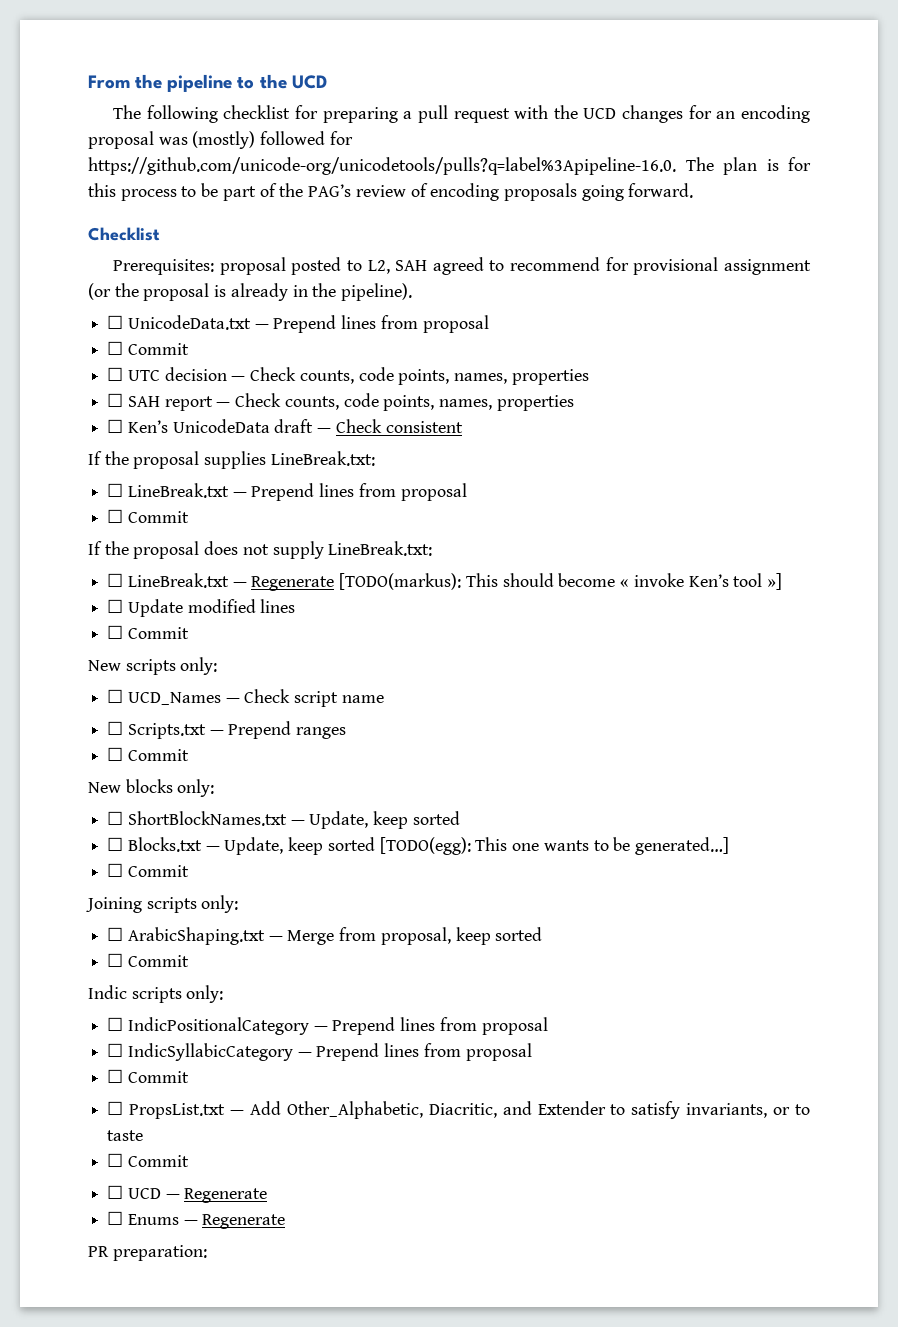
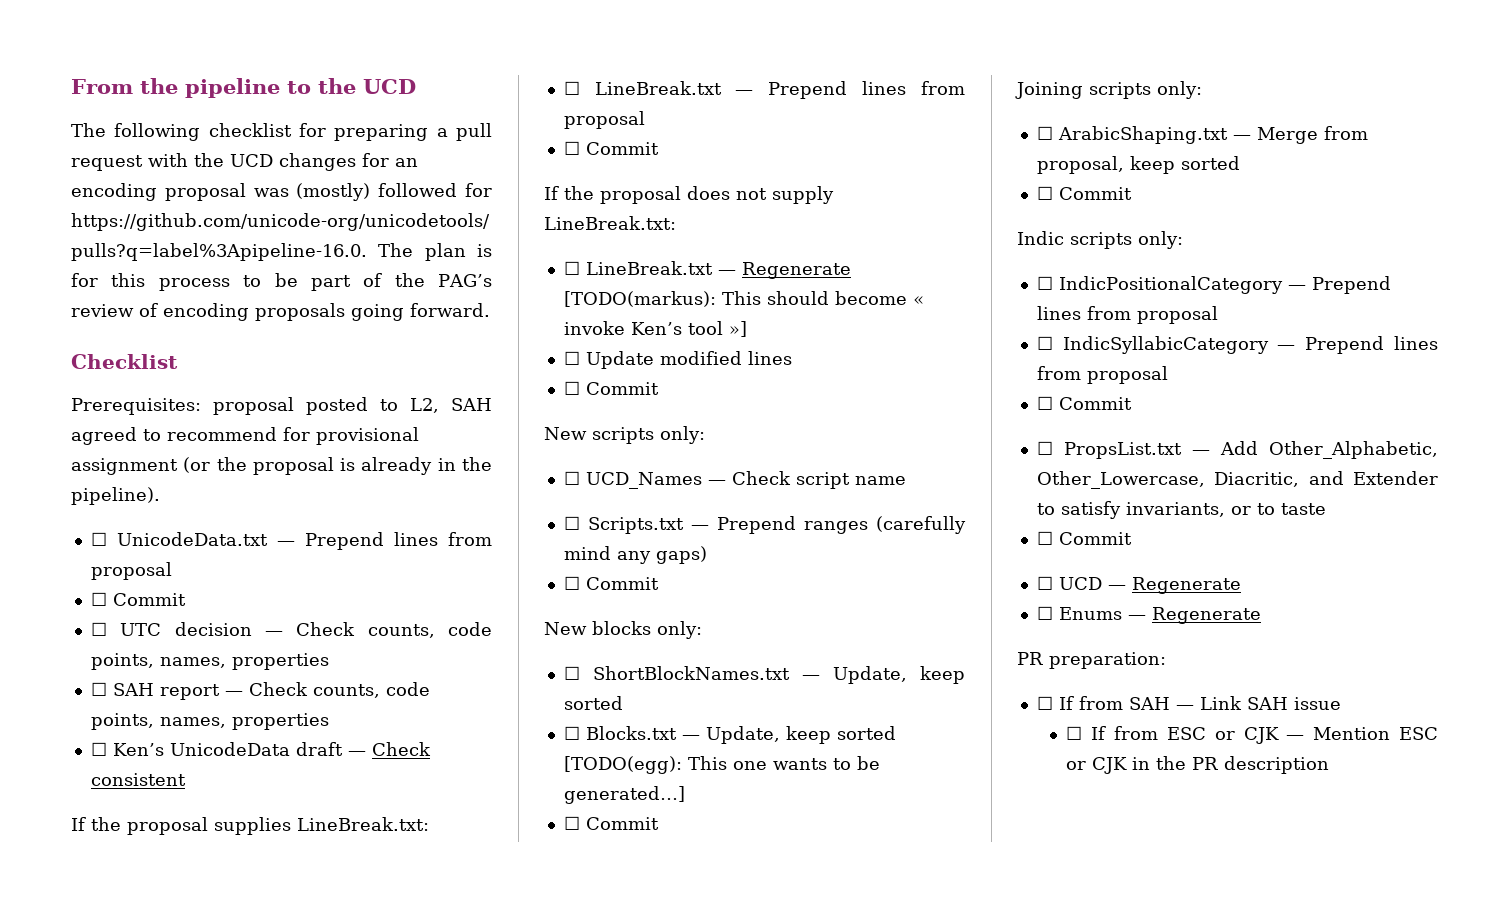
(347, 733) none -> [876,516,966,534] [563,546,707,564] (carefully mind any gaps)
(423, 1110) none -> [1036,471,1205,489] Other_Lowercase,
(207, 1253) none -> [1036,696,1341,710] [1066,726,1438,744] [1066,756,1330,774] // ☐ If from SAH — Link SAH issue // ☐ If from ESC or CJK — Mention ESC or CJK in the PR description

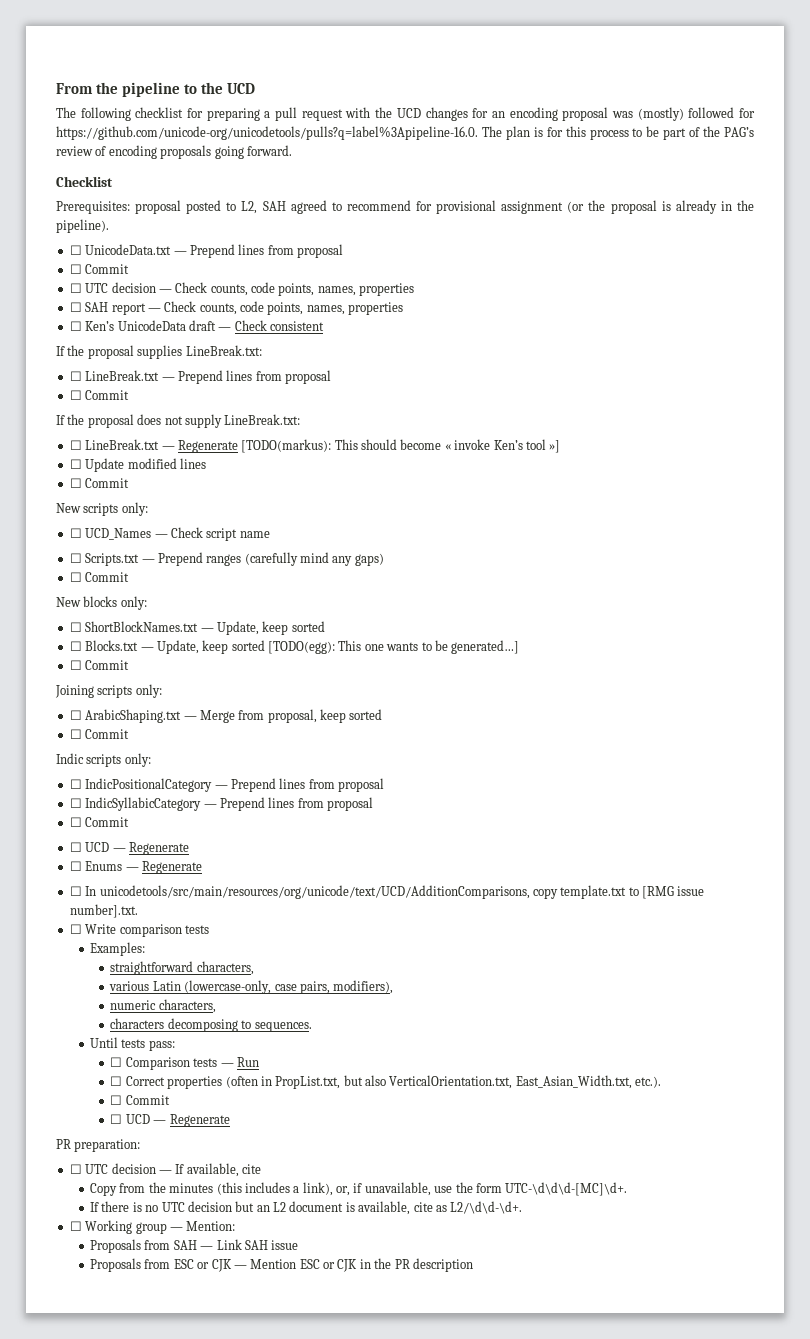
[1063,441,1438,459] [1036,471,1438,489] [1036,501,1326,519] [1036,531,1132,545] [1036,576,1241,594] [1036,606,1261,624] PropsList.txt — Add Other_Alphabetic, Other_Lowercase, Diacritic, and Extender to satisfy invariants, or to taste // ☐ Commit // ☐ UCD — Regenerate // ☐ Enums — Regenerate -> [85,842,189,855] [69,861,202,874] [69,885,705,899] [69,904,138,918] [69,924,209,937] [90,942,146,956] [110,961,254,975] [109,980,394,994] [110,999,216,1013] [110,1018,312,1032] [90,1037,175,1051] [110,1057,259,1070] [110,1075,662,1089] [110,1095,170,1105] [110,1114,230,1127] UCD — Regenerate // ☐ Enums — Regenerate // ☐ In unicodetools/src/main/resources/org/unicode/text/UCD/AdditionComparisons, copy template.txt to [RMG issue number].txt. // ☐ Write comparison tests // Examples: // straightforward characters, // various Latin (lowercase-only, case pairs, modifiers), // numeric characters, // characters decomposing to sequences. // Until tests pass: // ☐ Comparison tests — Run // ☐ Correct properties (often in PropList.txt, but also VerticalOrientation.txt, East_Asian_Width.txt, etc.). // ☐ Commit // ☐ UCD — Regenerate
[1058,696,1074,710] If -> [85,1163,261,1177] [90,1182,628,1196] [90,1201,523,1215] [69,1220,236,1234] [90,1239,142,1253] UTC decision — If available, cite // Copy from the minutes (this includes a link), or, if unavailable, use the form UTC-\d\d\d-[MC]\d+. // If there is no UTC decision but an L2 document is available, cite as L2/\d\d-\d+. // ☐ Working group — Mention: // Proposals
[1066,726,1107,740] ☐ If -> [90,1258,142,1272] Proposals

